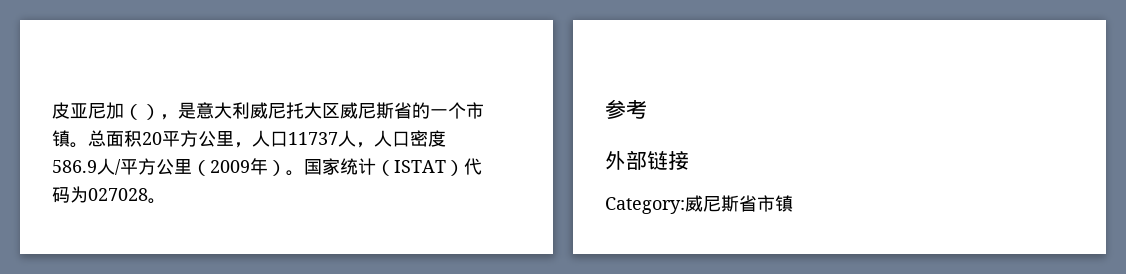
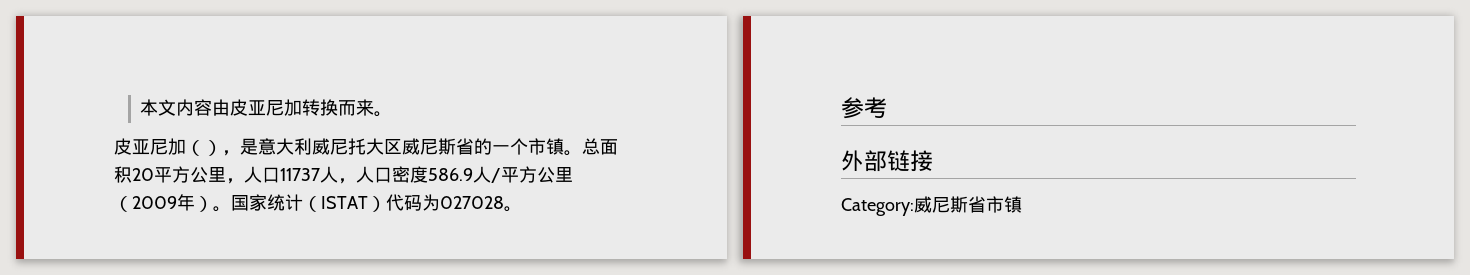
(52, 110) none -> [140,99,393,117] 本文内容由皮亚尼加转换而来。 //

